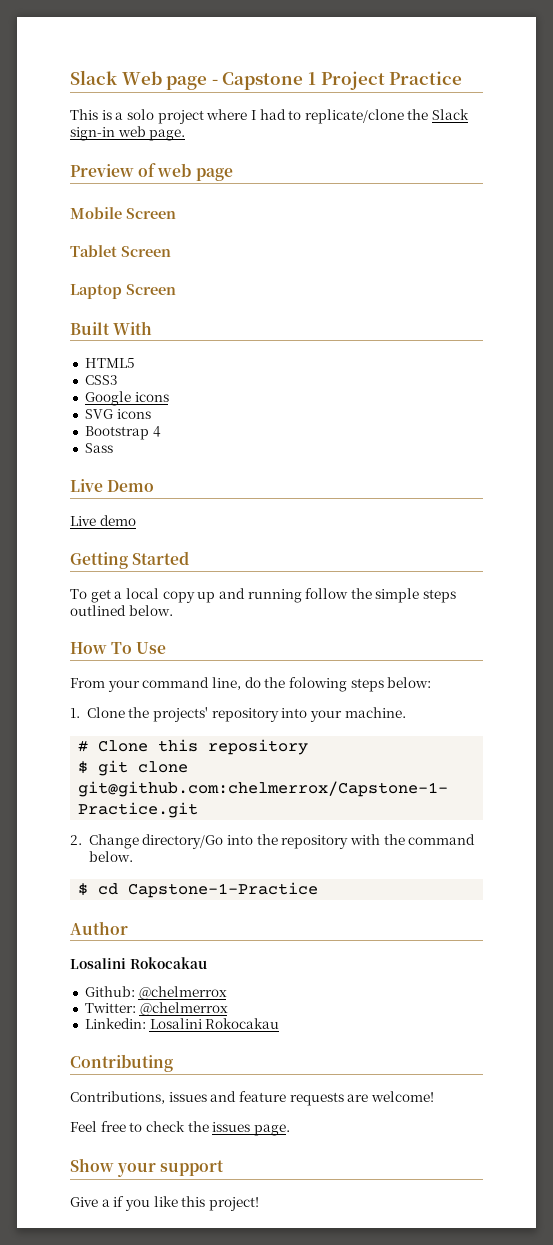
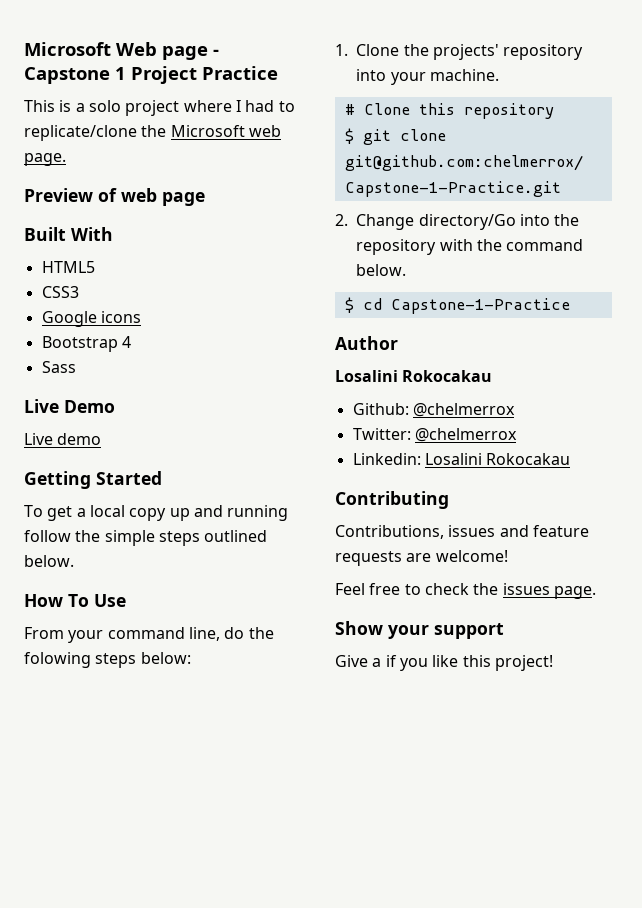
[70,70,117,85] Slack -> [24,42,111,56] Microsoft
[432,109,470,120] [70,127,115,141] Slack sign-in -> [170,125,245,137] Microsoft
[70,207,176,219] [70,245,171,257] [70,284,176,299] // Mobile Screen // Tablet Screen // Laptop Screen -> (205, 199) none
[84,409,151,419] // SVG icons -> (141, 317) none

